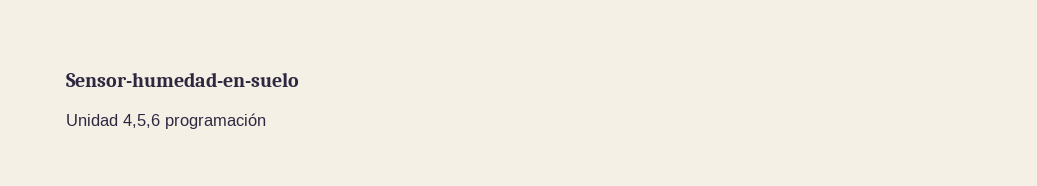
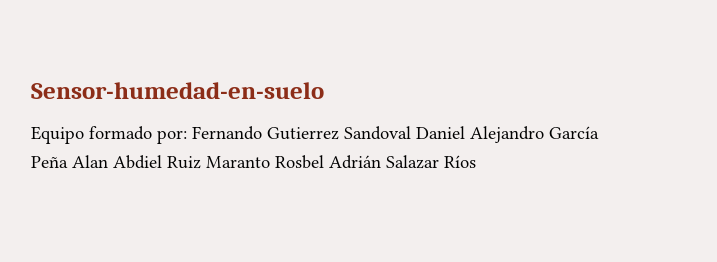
[66,113,266,129] Unidad 4,5,6 programación -> [31,126,599,144] [31,155,476,169] Equipo formado por: Fernando Gutierrez Sandoval Daniel Alejandro García Peña Alan Abdiel Ruiz Maranto Rosbel Adrián Salazar Ríos

